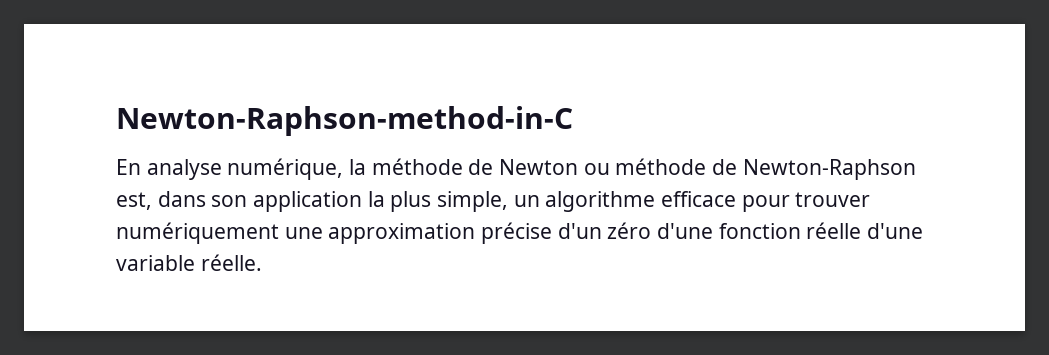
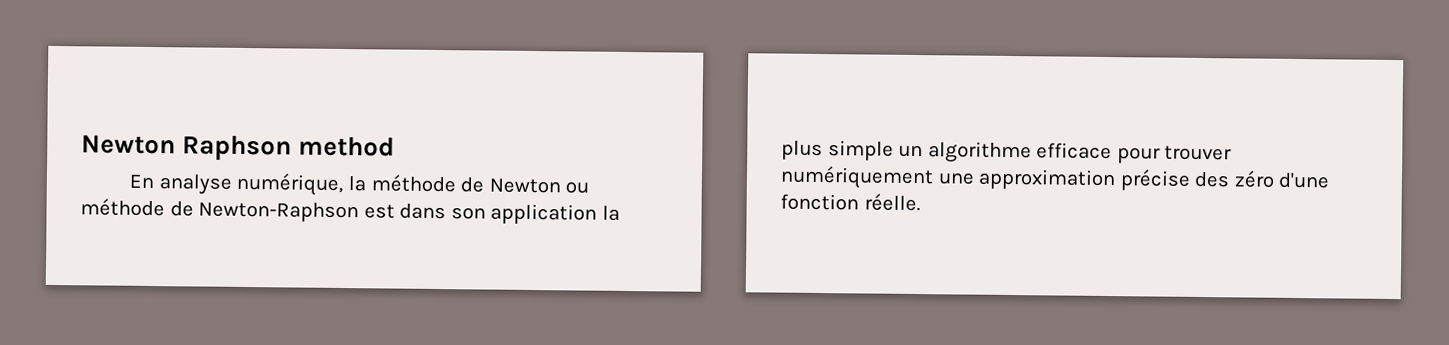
[116,106,573,136] Newton-Raphson-method-in-C -> [81,135,396,162] Newton Raphson method
[116,192,152,210] est, -> [363,204,395,219] est
[437,191,509,212] simple, -> [827,140,894,161] simple
[557,223,602,239] d'un -> [1194,171,1231,188] des
[806,222,924,239] [116,255,195,271] réelle d'une variable -> (859, 202) none

